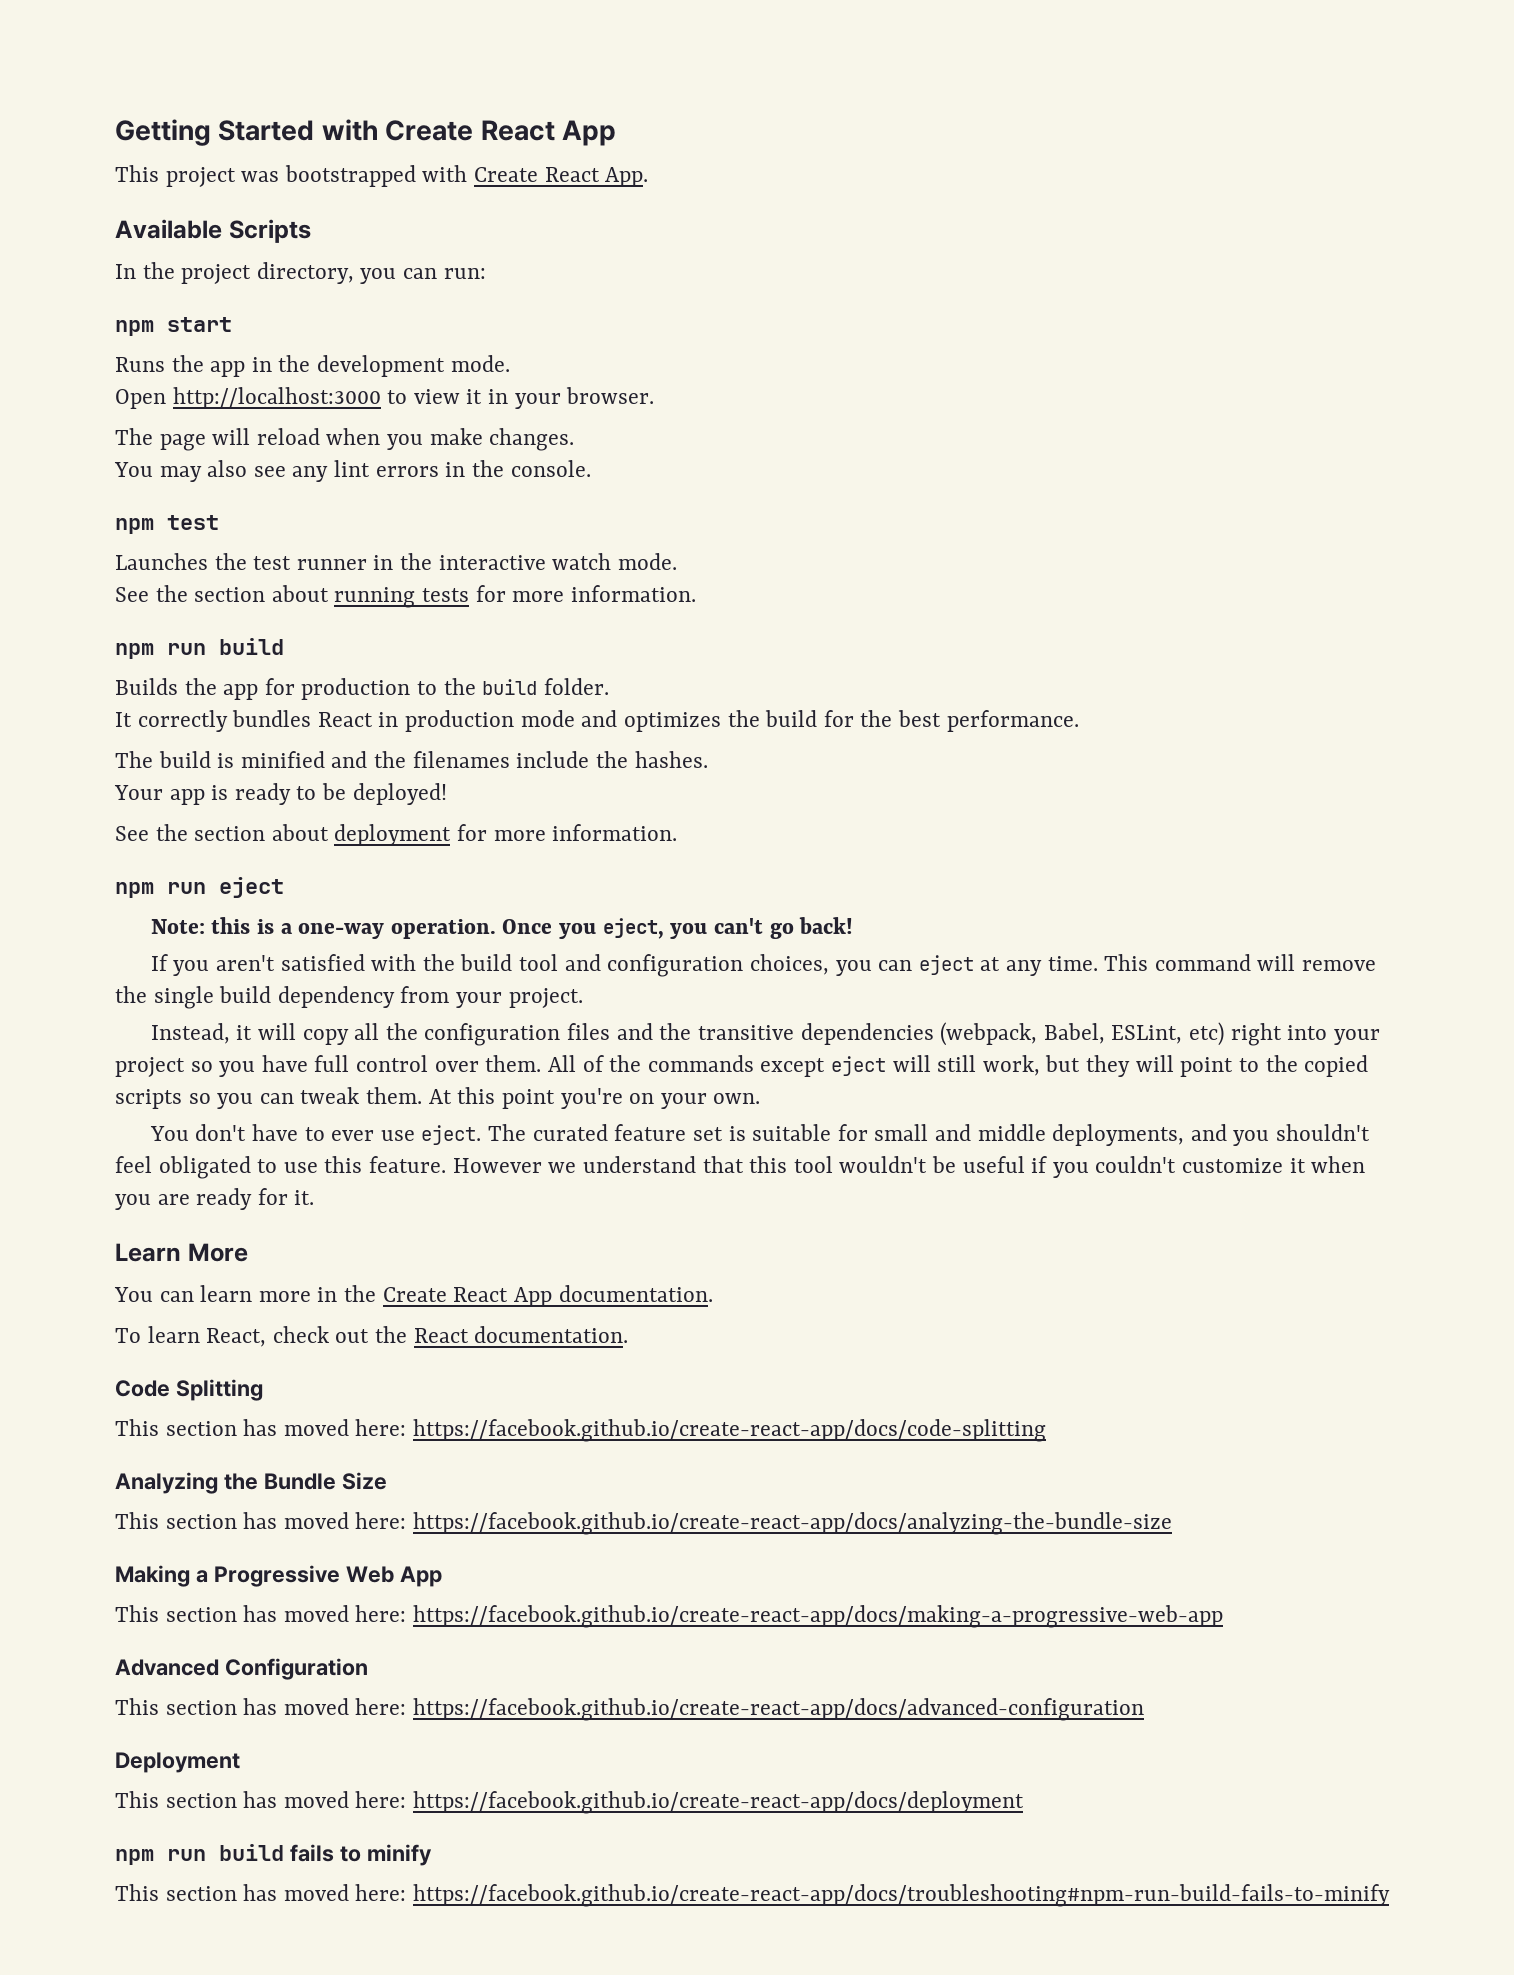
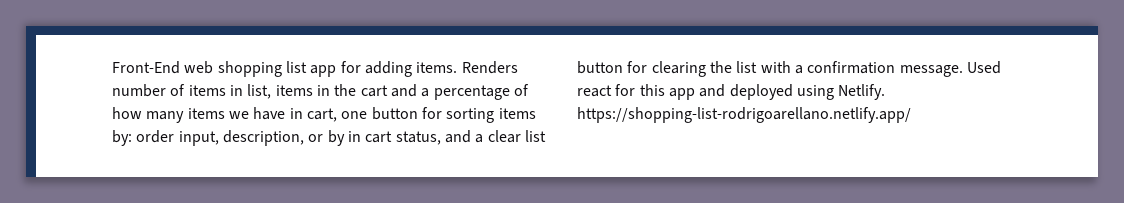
[115,119,617,146] [115,165,649,187] [115,219,311,243] [115,262,486,284] [115,317,232,336] [115,355,510,377] [115,387,655,409] [115,428,575,451] [114,460,591,482] [115,515,219,534] [115,553,677,570] [115,585,696,608] [115,638,284,659] [115,678,609,700] [115,710,1079,732] [115,751,708,768] [114,783,447,805] [115,824,678,846] [115,877,284,898] [150,917,854,939] [150,954,1377,977] [115,986,583,1009] [150,1022,1380,1046] [115,1055,1369,1077] [115,1087,761,1109] [149,1124,1371,1146] [115,1156,1366,1179] [115,1188,315,1210] [115,1243,248,1262] [114,1285,713,1307] [115,1326,629,1347] [115,1379,263,1401] [115,1419,1047,1442] [115,1472,387,1494] [115,1512,1173,1535] [115,1565,442,1587] [115,1605,1224,1628] [115,1658,368,1680] [115,1698,1145,1721] [115,1752,240,1773] [115,1791,1025,1814] [115,1844,432,1866] [115,1884,1391,1907] Getting Started with Create React App // This project was bootstrapped with Create React App. // Available Scripts // In the project directory, you can run: // npm start // Runs the app in the development mode. // Open http://localhost:3000 to view it in your browser. // The page will reload when you make changes. // You may also see any lint errors in the console. // npm test // Launches the test runner in the interactive watch mode. // See the section about running tests for more information. // npm run build // Builds the app for production to the build folder. // It correctly bundles React in production mode and optimizes the build for the best performance. // The build is minified and the filenames include the hashes. // Your app is ready to be deployed! // See the section about deployment for more information. // npm run eject // Note: this is a one-way operation. Once you eject, you can't go back! // If you aren't satisfied with the build tool and configuration choices, you can eject at any time. This command will remove the single build dependency from your project. // Instead, it will copy all the configuration files and the transitive dependencies (webpack, Babel, ESLint, etc) right into your project so you have full control over them. All of the commands except eject will still work, but they will point to the copied scripts so you can tweak them. At this point you're on your own. // You don't have to ever use eject. The curated feature set is suitable for small and middle deployments, and you shouldn't feel obligated to use this feature. However we understand that this tool wouldn't be useful if you couldn't customize it when you are ready for it. // Learn More // You can learn more in the Create React App documentation. // To learn React, check out the React documentation. // Code Splitting // This section has moved here: https://facebook.github.io/create-react-app/docs/code-splitting // Analyzing the Bundle Size // This section has moved here: https://facebook.github.io/create-react-app/docs/analyzing-the-bundle-size // Making a Progressive Web App // This section has moved here: https://facebook.github.io/create-react-app/docs/making-a-progressive-web-app // Advanced Configuration // This section has moved here: https://facebook.github.io/create-react-app/docs/advanced-configuration // Deployment // This section has moved here: https://facebook.github.io/create-react-app/docs/deployment // npm run build fails to minify // This section has moved here: https://facebook.github.io/create-react-app/docs/troubleshooting#npm-run-build-fails-to-minify -> [112,61,518,77] [112,84,529,100] [112,107,536,123] [112,130,546,146] [577,61,1001,77] [577,84,886,100] [577,107,911,123] Front-End web shopping list app for adding items. Renders number of items in list, items in the cart and a percentage of how many items we have in cart, one button for sorting items by: order input, description, or by in cart status, and a clear list button for clearing the list with a confirmation message. Used react for this app and deployed using Netlify. https://shopping-list-rodrigoarellano.netlify.app/

